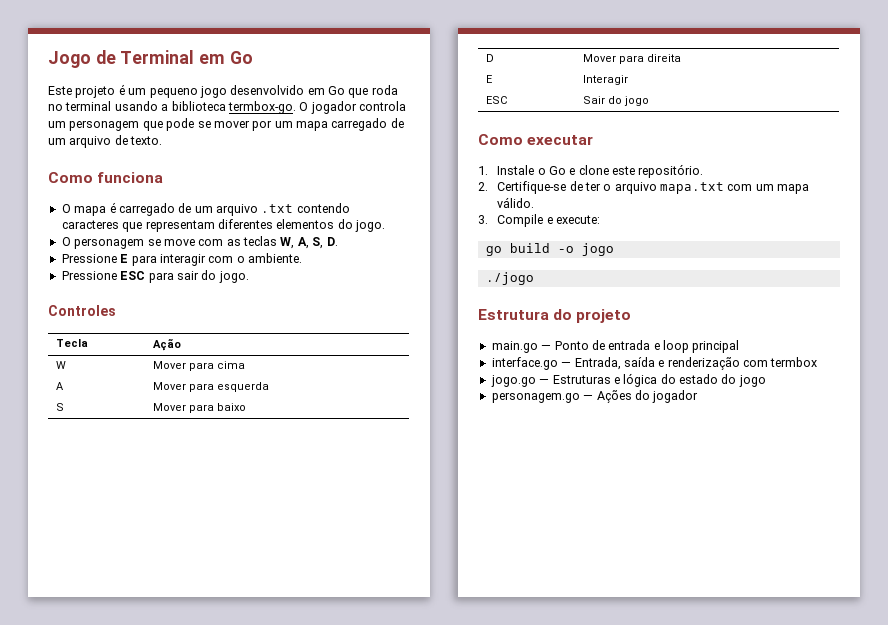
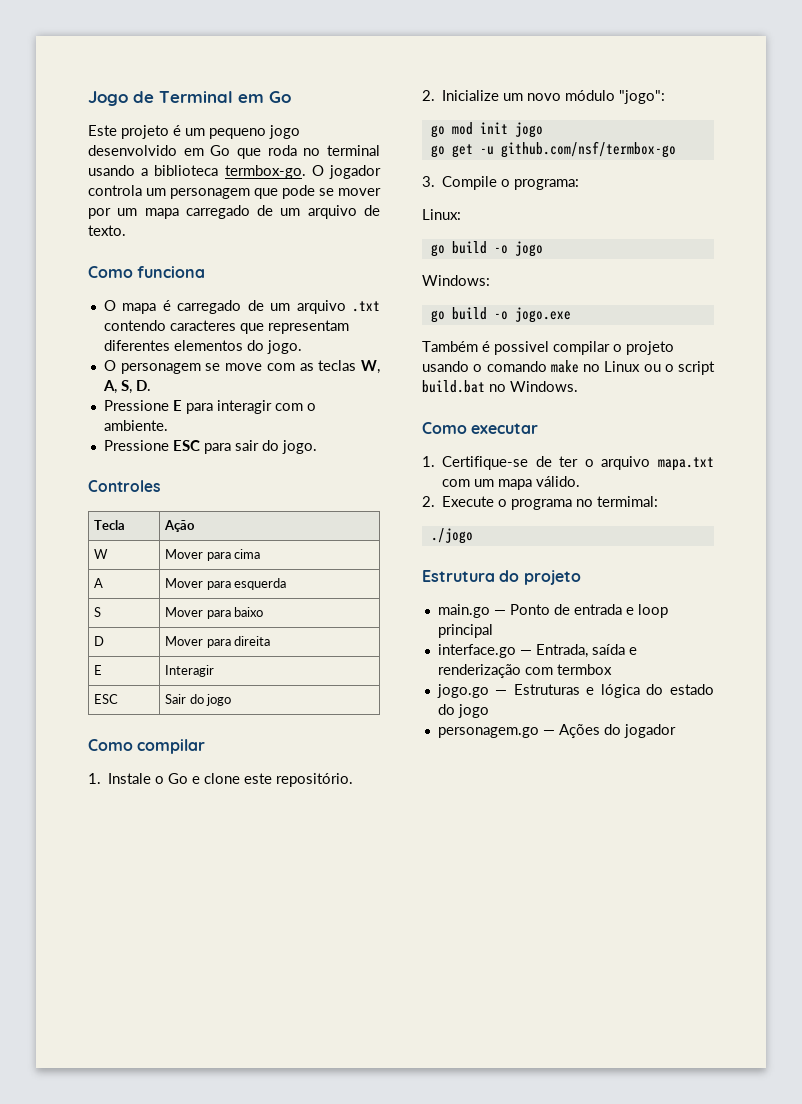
[527,135,594,145] executar -> [137,739,206,754] compilar
(488, 186) none -> [442,90,666,104] [430,122,543,138] [430,141,676,158] [422,176,580,190] [422,209,461,220] [430,241,543,257] [422,275,490,286] [430,307,571,323] [422,341,674,355] [422,360,715,375] [422,380,578,393] [422,422,539,434] [422,456,435,467] Inicialize um novo módulo "jogo": // go mod init jogo // go get -u github.com/nsf/termbox-go // 3. Compile o programa: // Linux: // go build -o jogo // Windows: // go build -o jogo.exe // Também é possivel compilar o projeto usando o comando make no Linux ou o script build.bat no Windows. // Como executar // 1.
[478,214,600,227] [485,243,614,256] 3. Compile e execute: // go build -o jogo -> [422,496,659,510] 2. Execute o programa no termimal:

